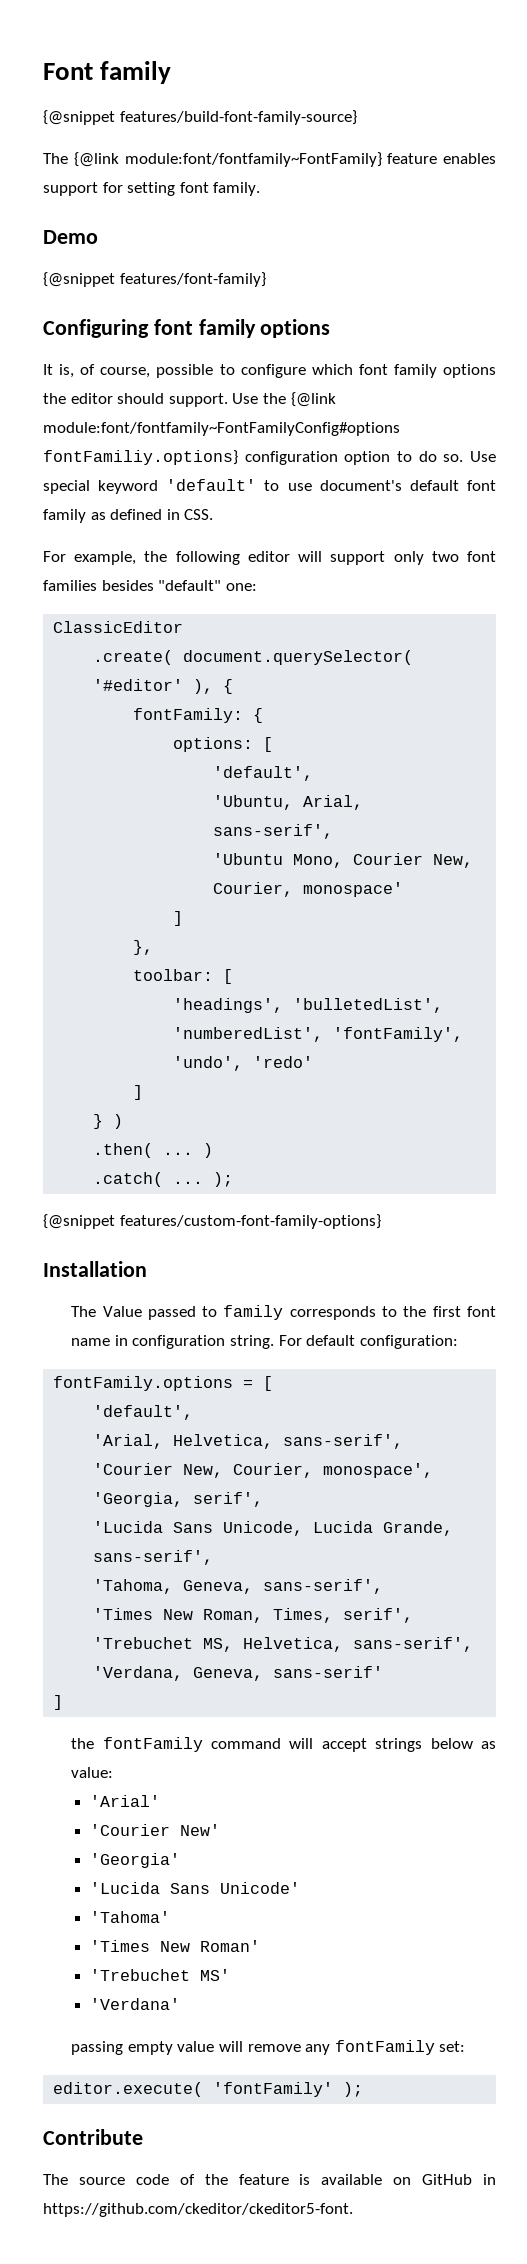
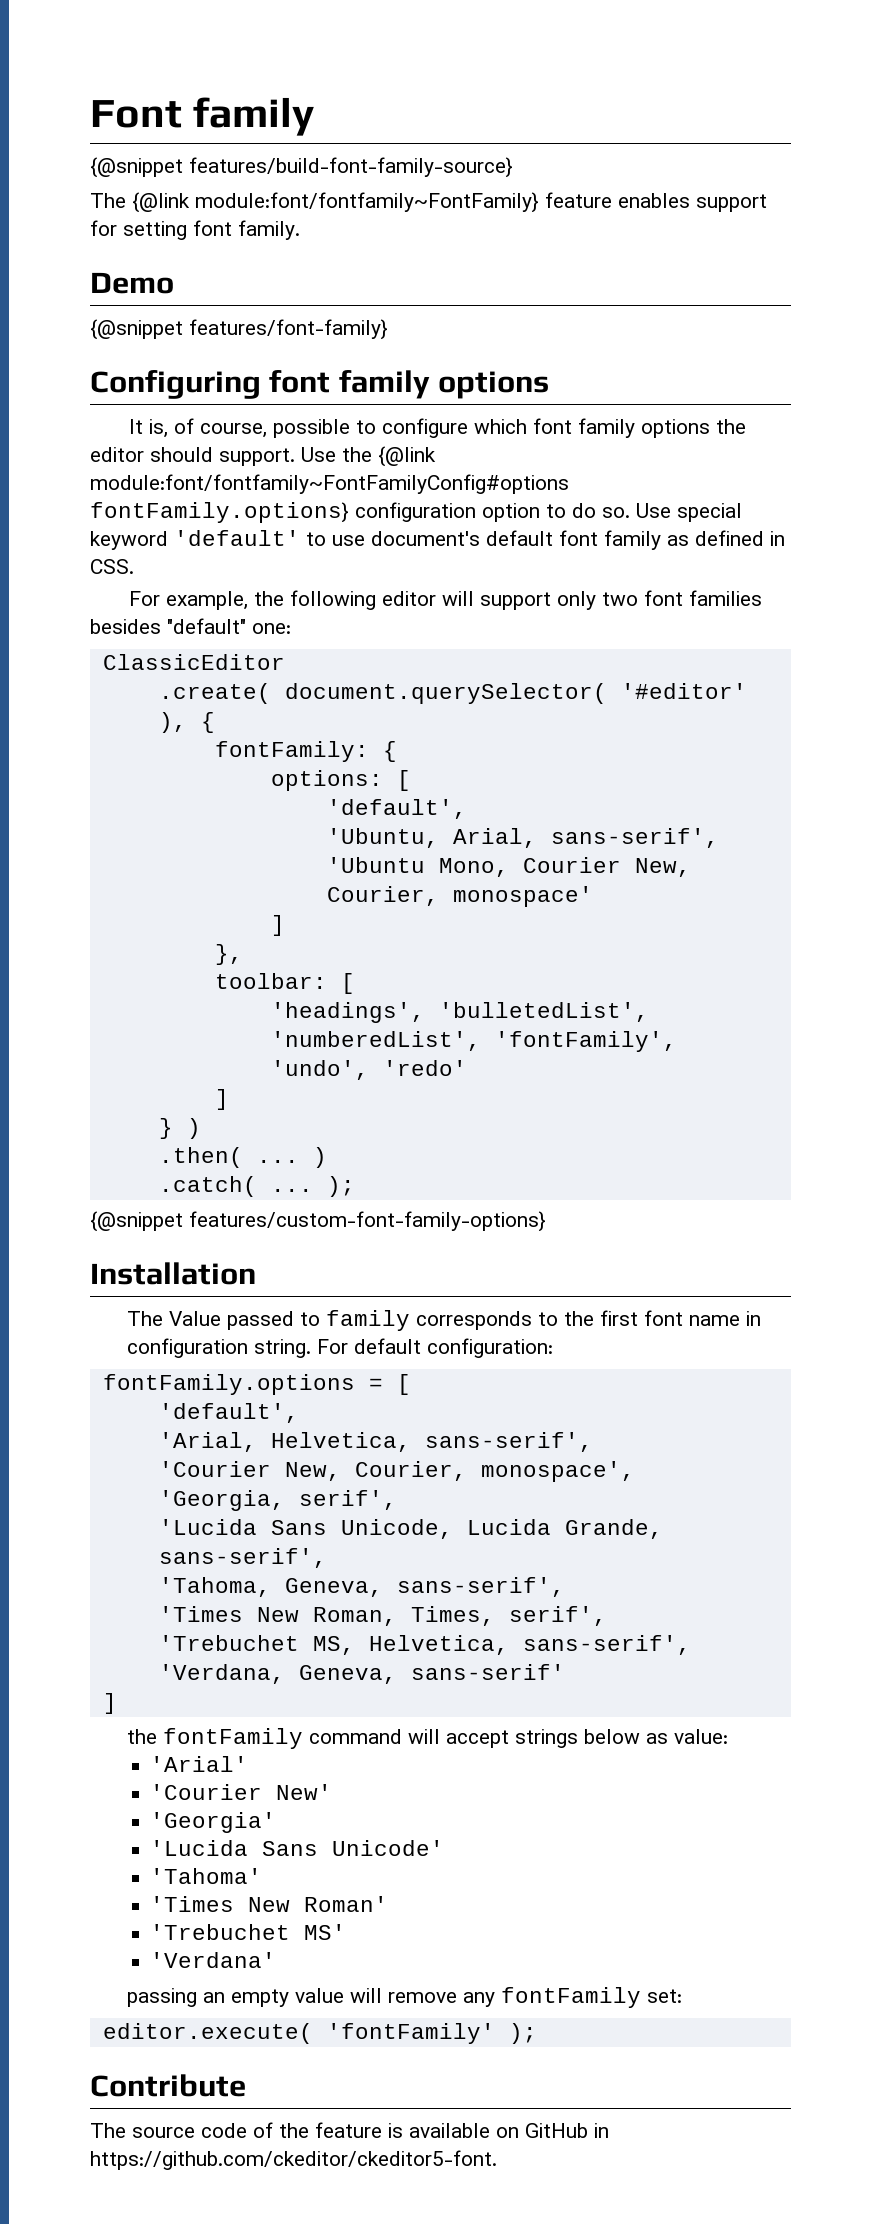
[43,450,238,465] fontFamiliy.options} -> [90,502,349,523] fontFamily.options}
(124, 2048) none -> [203,1992,226,2003] an

